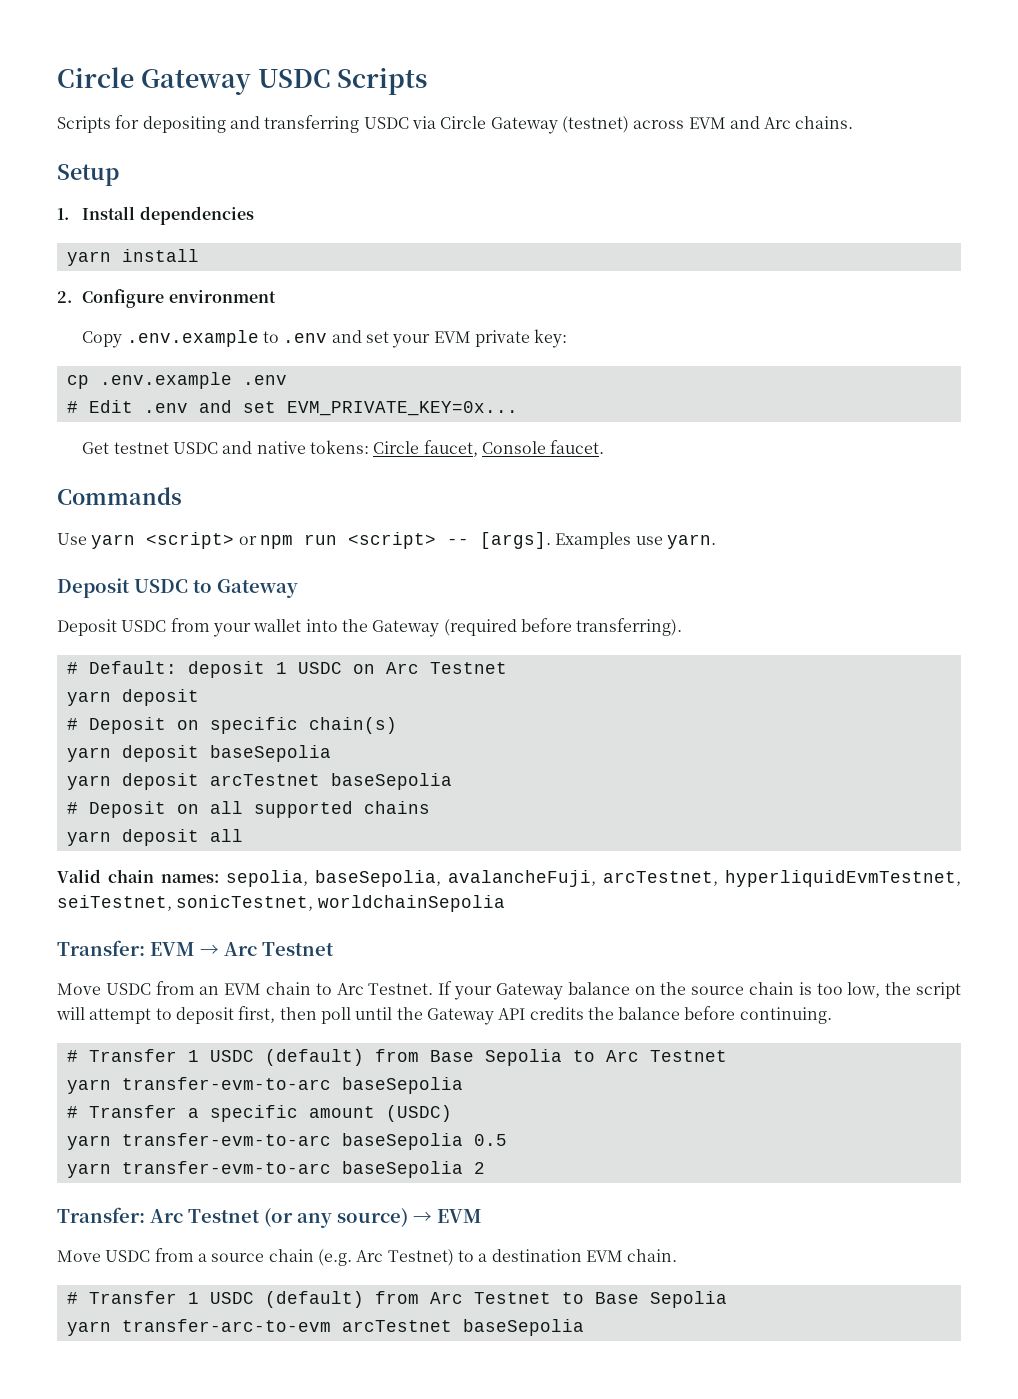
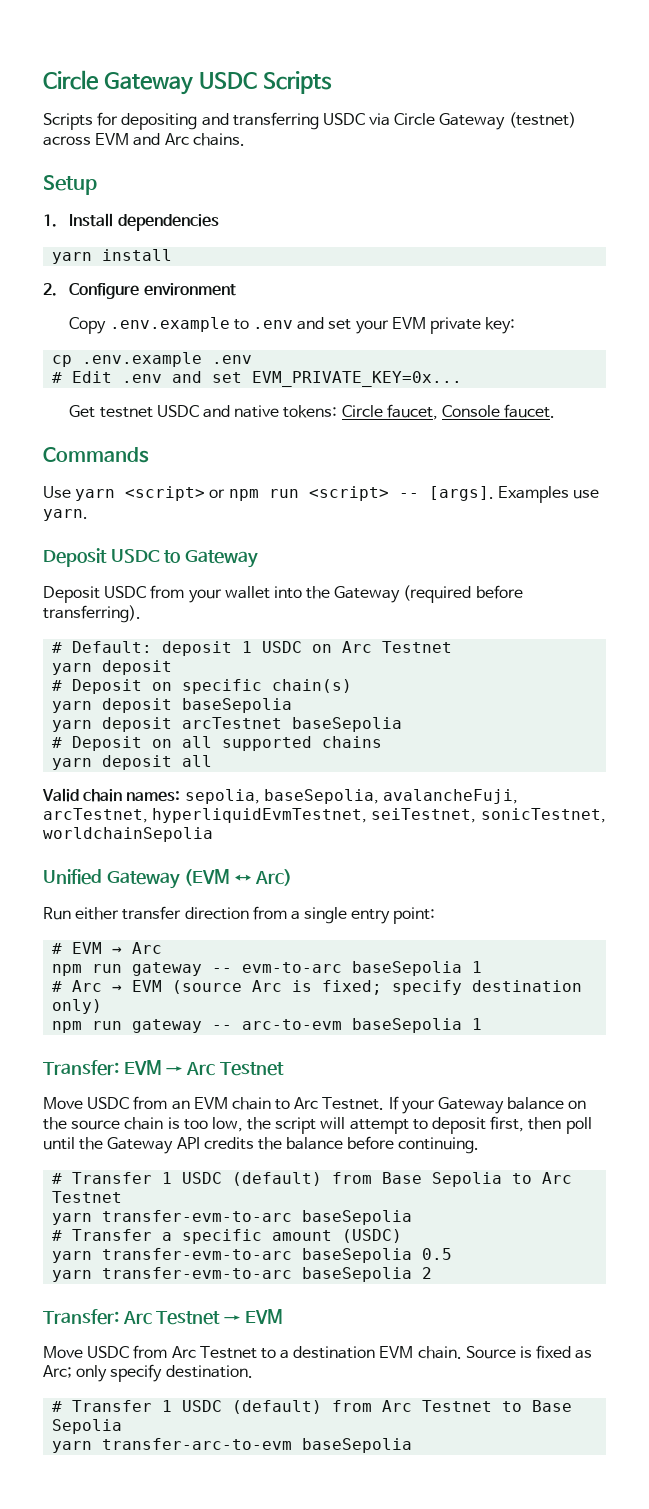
(505, 903) none -> [43,869,292,889] [43,906,436,924] [52,942,163,954] [52,961,483,976] [52,980,583,995] [52,999,103,1014] [52,1018,483,1033] // Unified Gateway (EVM ↔ Arc) // Run either transfer direction from a single entry point: // # EVM → Arc // npm run gateway -- evm-to-arc baseSepolia 1 // # Arc → EVM (source Arc is fixed; specify destination only) // npm run gateway -- arc-to-evm baseSepolia 1
[264,1208,408,1228] (or any source) -> (221, 1318) none
[197,1249,454,1266] a source chain (e.g. Arc Testnet) -> [171,1346,257,1359] Arc Testnet
(678, 1255) none -> [465,1345,593,1359] [43,1364,253,1382] Source is fixed as Arc; only specify destination.
[341,1320,452,1332] arcTestnet -> (293, 1444) none

